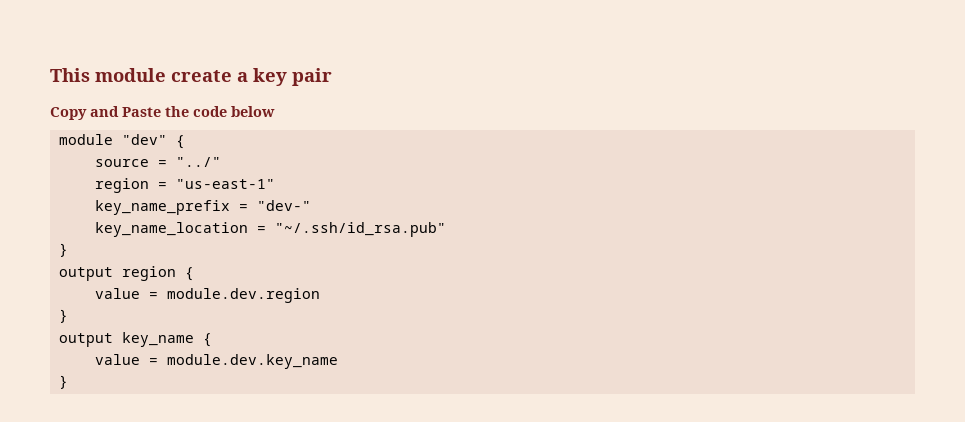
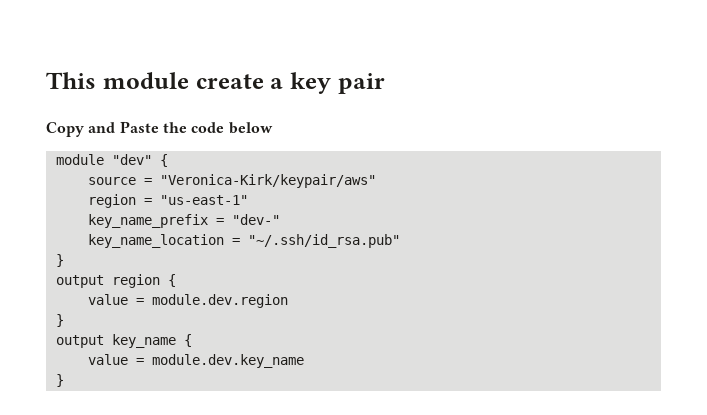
[175,157,221,167] "../" -> [159,174,376,188] "Veronica-Kirk/keypair/aws"

